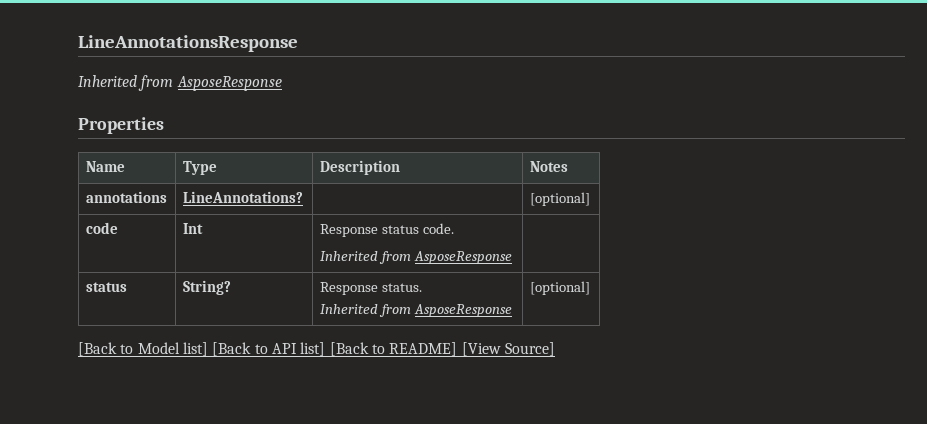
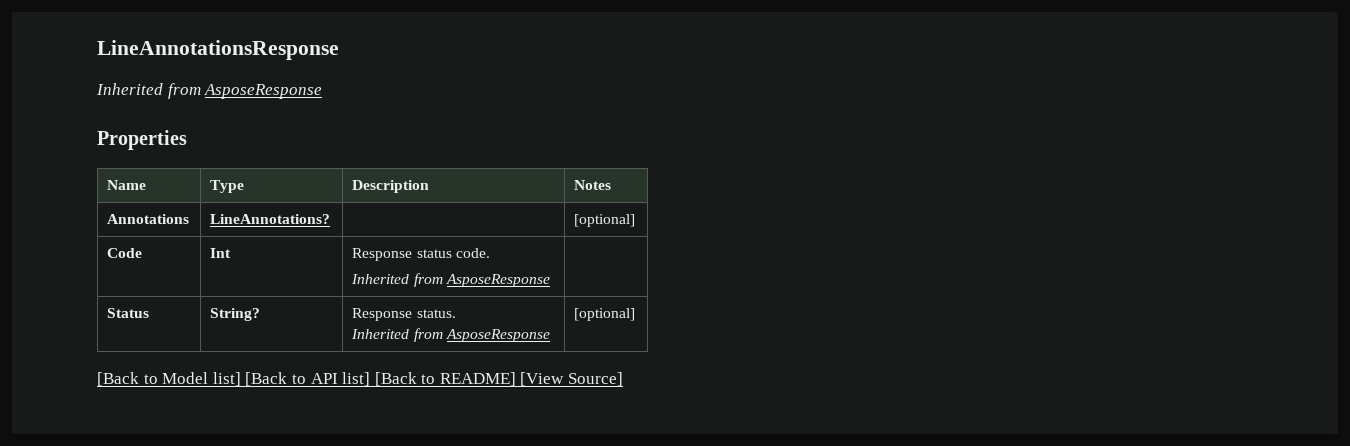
[85,191,167,203] annotations -> [107,214,190,224] Annotations
[85,222,118,234] code -> [107,248,143,258] Code
[85,282,127,292] status -> [107,308,150,318] Status

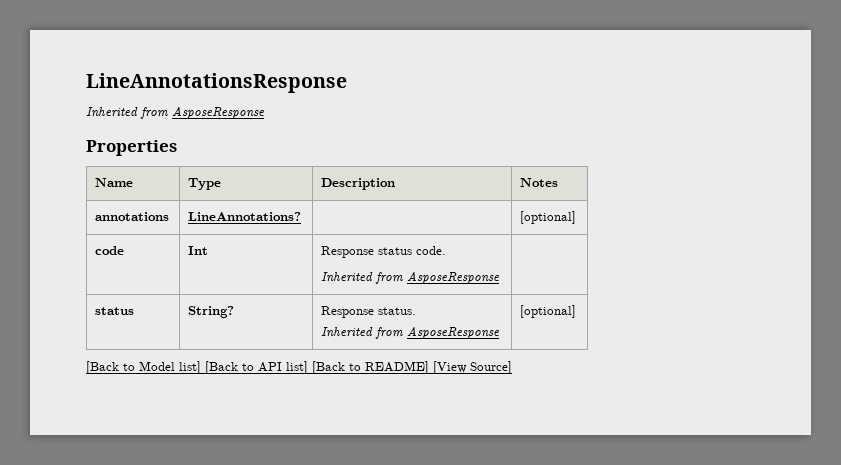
[107,214,190,224] Annotations -> [95,212,170,221] annotations
[107,248,143,258] Code -> [95,246,125,255] code
[107,308,150,318] Status -> [95,307,135,315] status

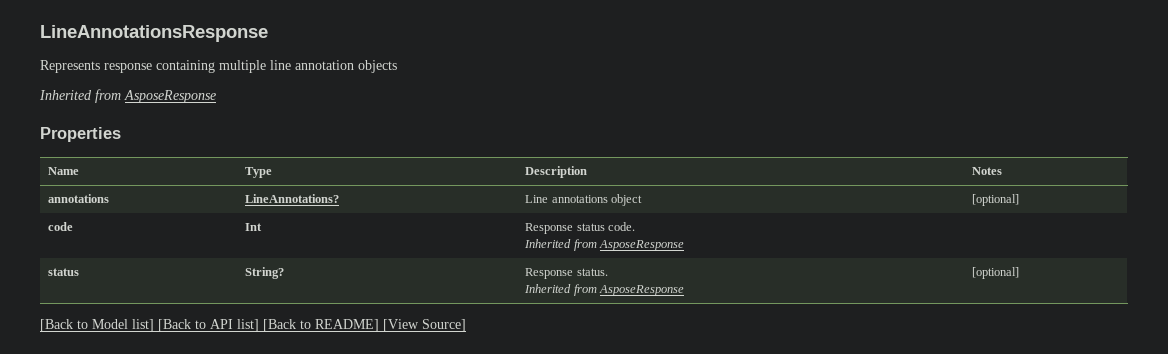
(347, 83) none -> [40,60,397,73] // Represents response containing multiple line annotation objects
(302, 216) none -> [525,194,643,206] Line annotations object

